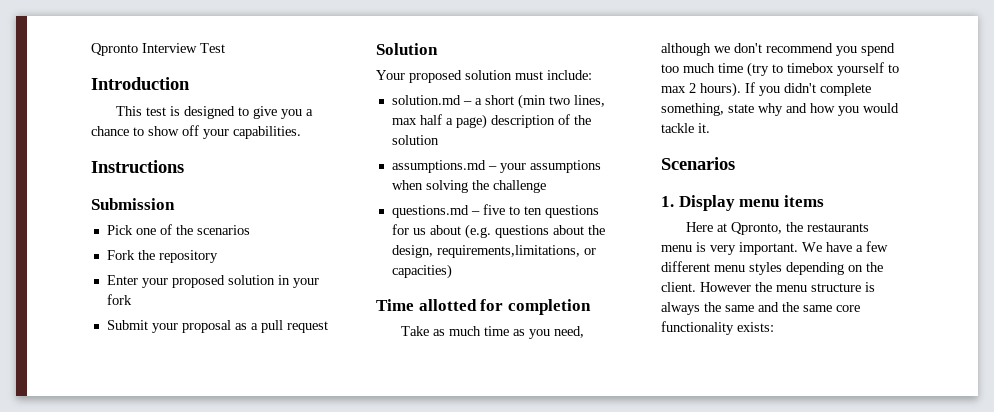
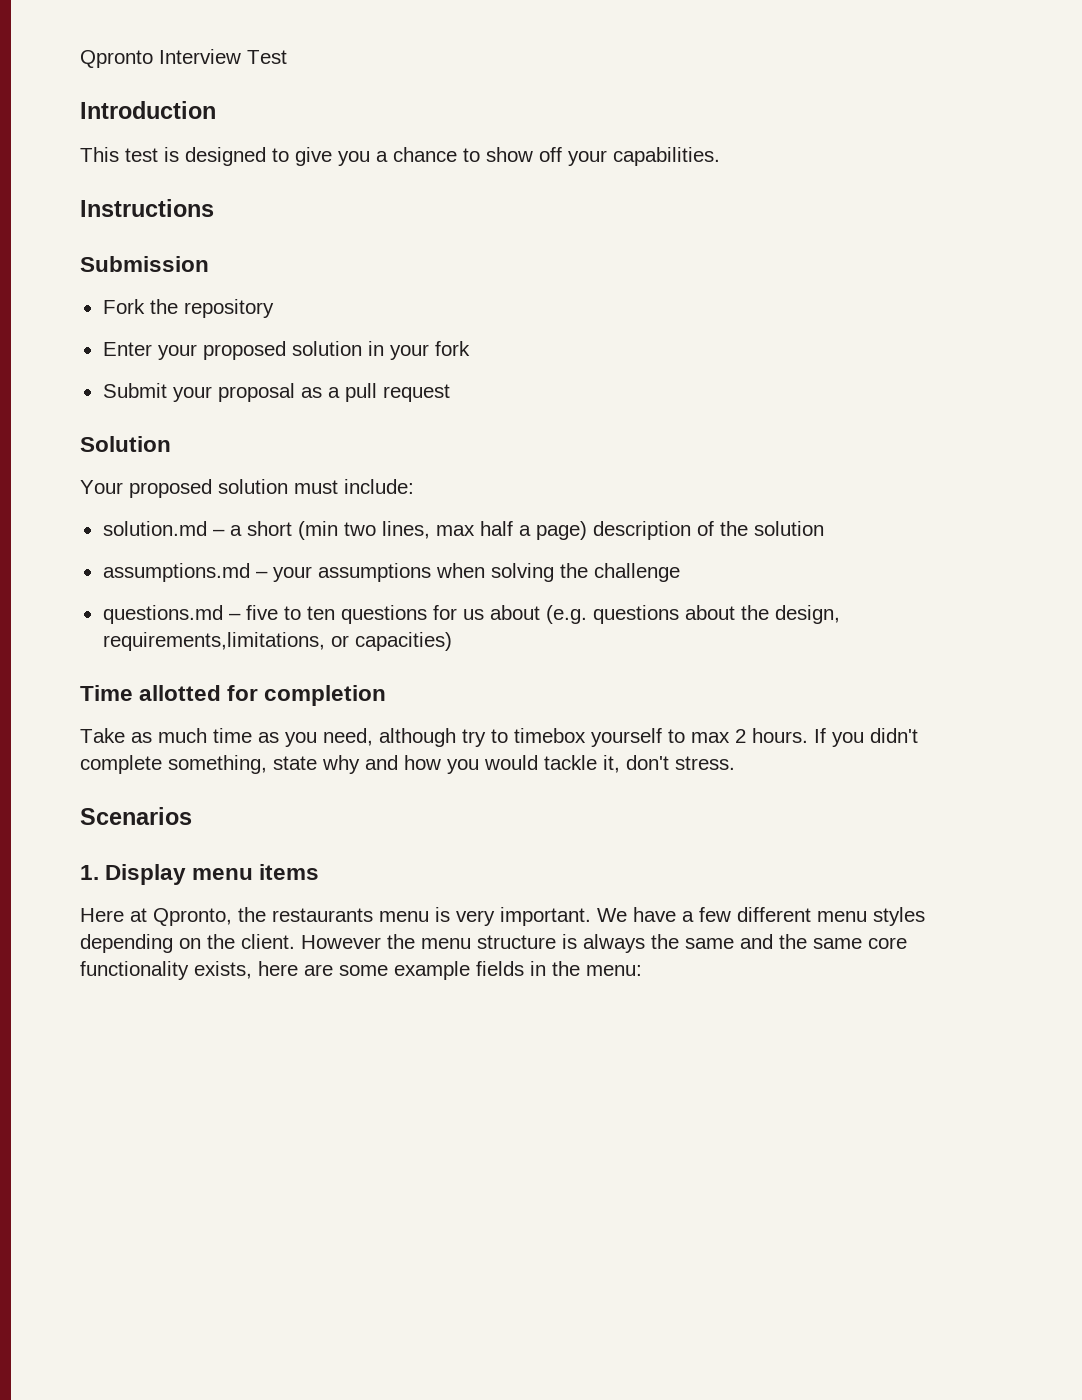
[106,224,250,235] // Pick one of the scenarios -> (209, 264) none
[714,43,895,56] [661,62,769,77] we don't recommend you spend too much time (try -> [462,729,486,747] try
[700,82,741,97] hours). -> [752,728,808,743] hours.
[698,123,710,133] it. -> [603,755,735,773] it, don't stress.
[737,322,774,332] exists: -> [194,961,642,980] exists, here are some example fields in the menu:

